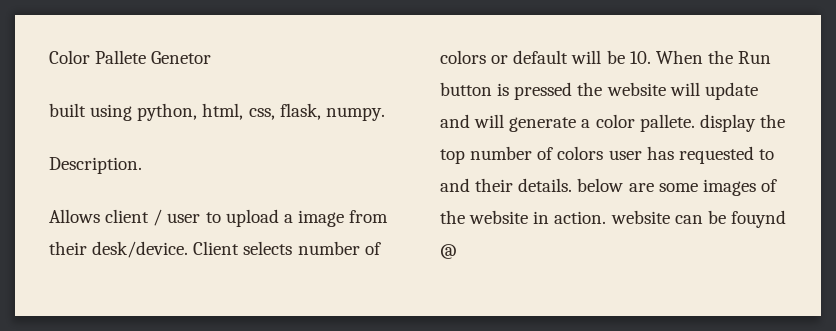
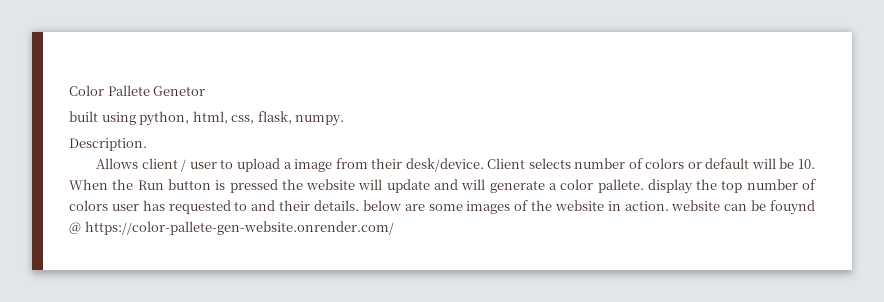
(457, 251) none -> [84,221,394,235] https://color-pallete-gen-website.onrender.com/

